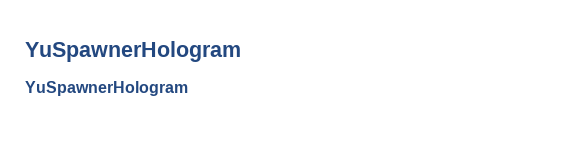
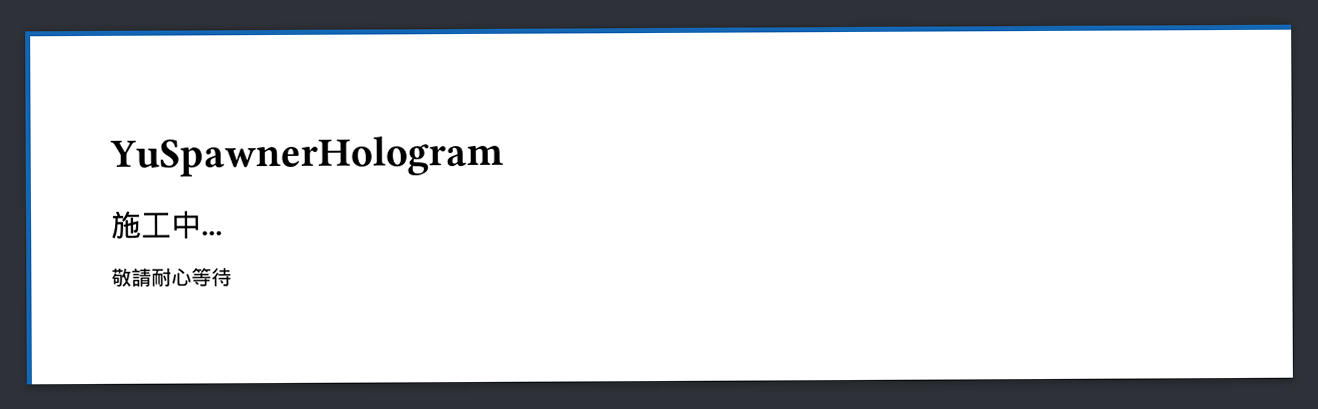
[25,81,188,96] YuSpawnerHologram -> [111,210,223,239] [111,267,232,287] 施工中... // 敬請耐心等待

